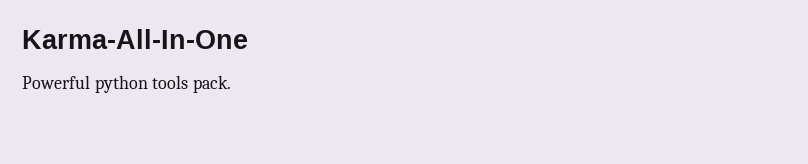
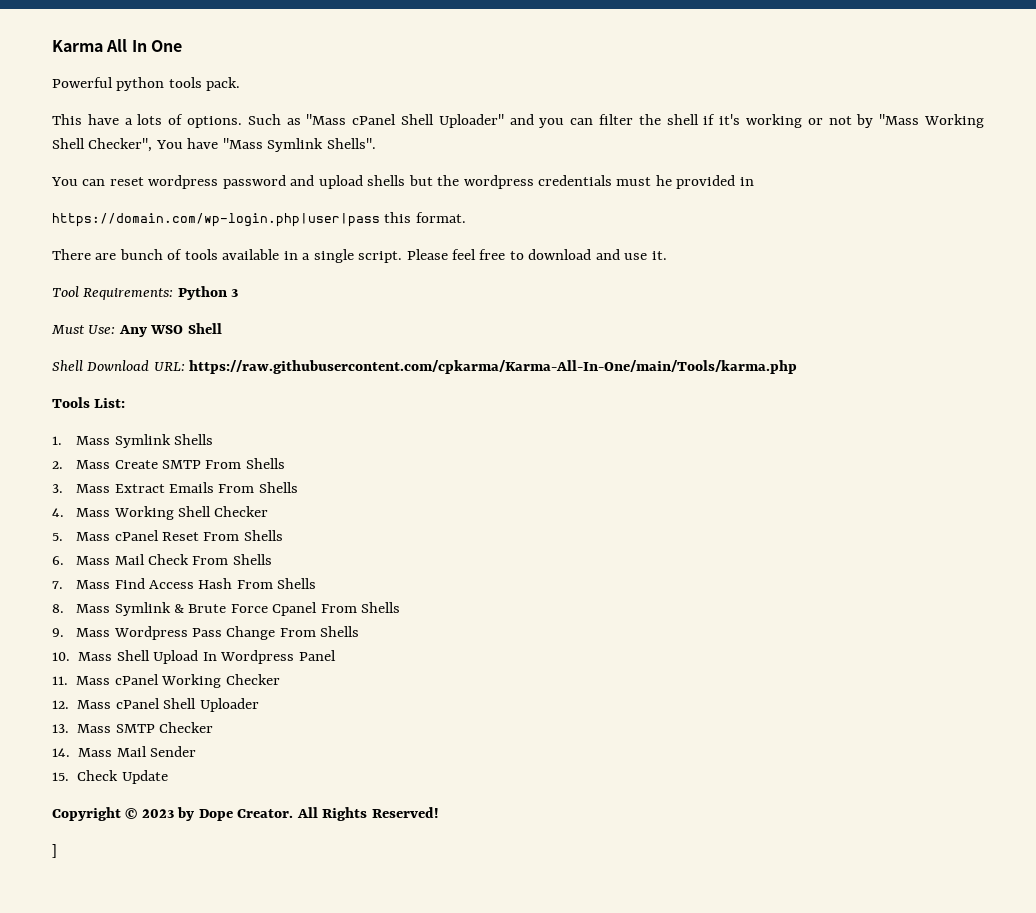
[22,29,248,49] Karma-All-In-One -> [52,39,182,52] Karma All In One
(232, 84) none -> [52,114,984,128] [52,138,376,152] [51,175,754,189] [52,212,466,227] [52,249,667,263] [52,286,239,300] [51,323,222,337] [52,360,798,374] [52,397,126,408] [52,434,213,448] [52,458,285,469] [52,482,298,493] [52,506,269,520] [52,530,283,541] [52,554,272,565] [52,578,317,589] [52,602,401,616] [52,626,360,640] [52,650,336,664] [52,674,280,688] [52,698,259,712] [52,722,214,733] [52,746,197,757] [52,770,168,784] [52,807,439,821] [52,844,57,858] // This have a lots of options. Such as "Mass cPanel Shell Uploader" and you can filter the shell if it's working or not by "Mass Working Shell Checker", You have "Mass Symlink Shells". // You can reset wordpress password and upload shells but the wordpress credentials must he provided in // https://domain.com/wp-login.php|user|pass this format. // There are bunch of tools available in a single script. Please feel free to download and use it. // Tool Requirements: Python 3 // Must Use: Any WSO Shell // Shell Download URL: https://raw.githubusercontent.com/cpkarma/Karma-All-In-One/main/Tools/karma.php // Tools List: // 1. Mass Symlink Shells // 2. Mass Create SMTP From Shells // 3. Mass Extract Emails From Shells // 4. Mass Working Shell Checker // 5. Mass cPanel Reset From Shells // 6. Mass Mail Check From Shells // 7. Mass Find Access Hash From Shells // 8. Mass Symlink & Brute Force Cpanel From Shells // 9. Mass Wordpress Pass Change From Shells // 10. Mass Shell Upload In Wordpress Panel // 11. Mass cPanel Working Checker // 12. Mass cPanel Shell Uploader // 13. Mass SMTP Checker // 14. Mass Mail Sender // 15. Check Update // Copyright © 2023 by Dope Creator. All Rights Reserved! // ]

